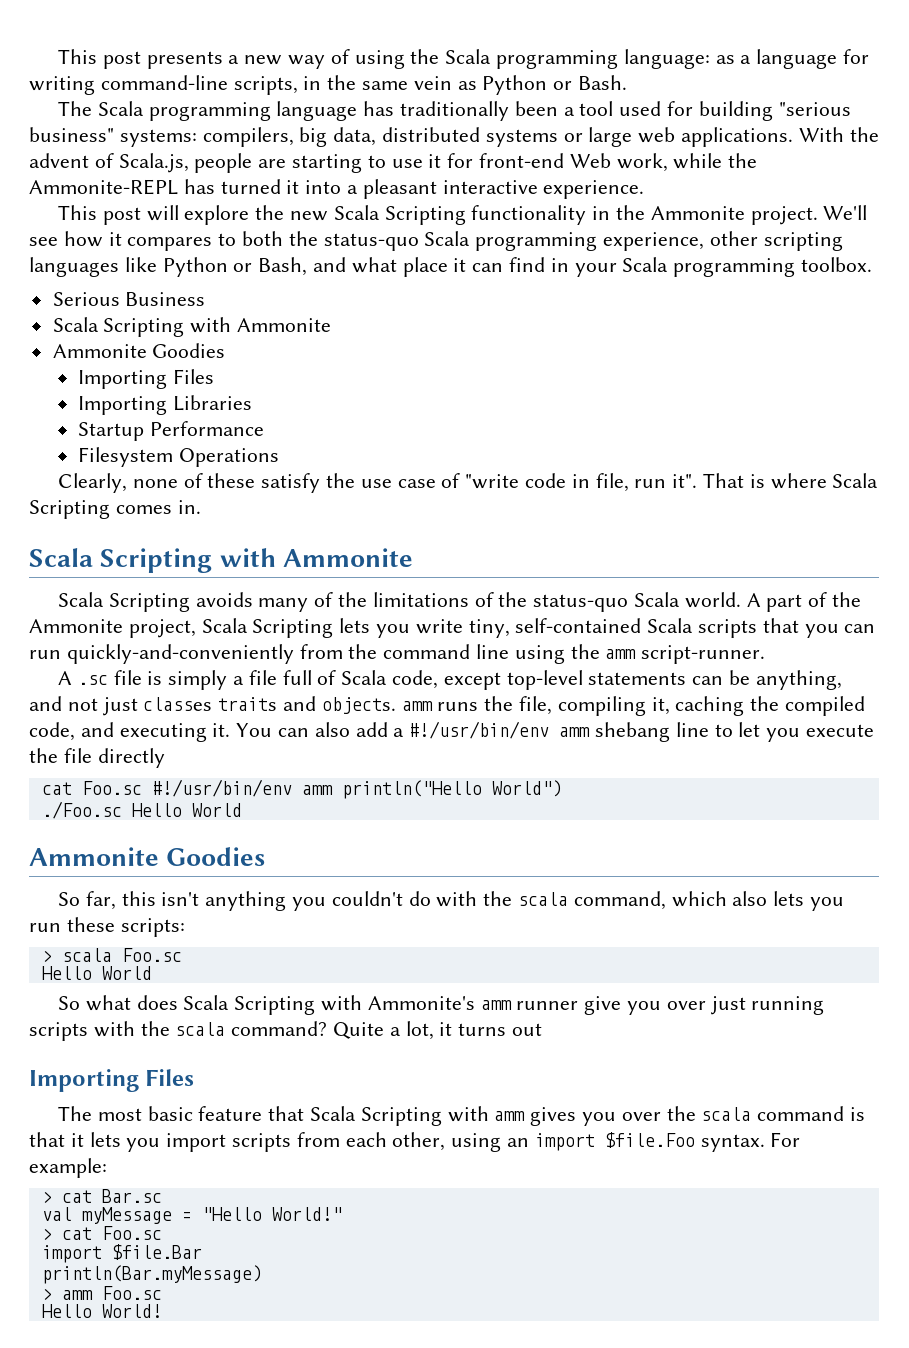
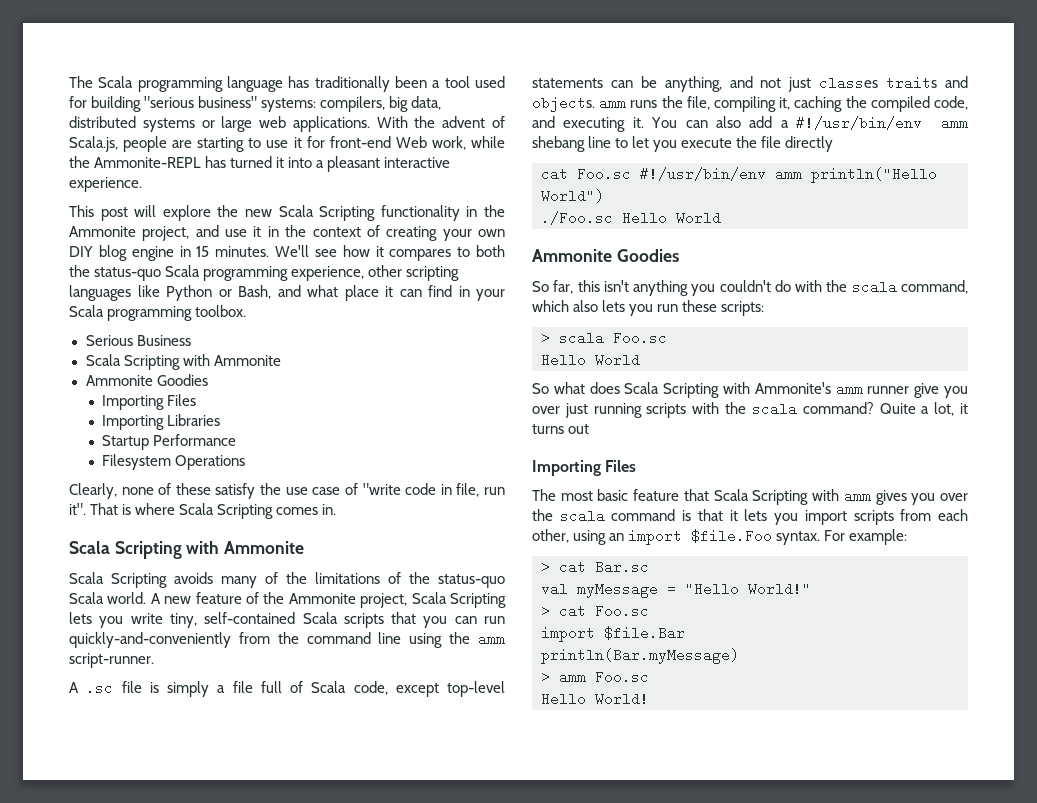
[57,49,870,69] [29,75,628,95] This post presents a new way of using the Scala programming language: as a language for writing command-line scripts, in the same vein as Python or Bash. // -> (69, 82) none
[750,206,818,225] project. -> [142,225,506,241] [69,245,270,261] project, and use it in the context of creating your own DIY blog engine in 15 minutes.
[766,594,803,612] part -> [164,592,242,604] new feature

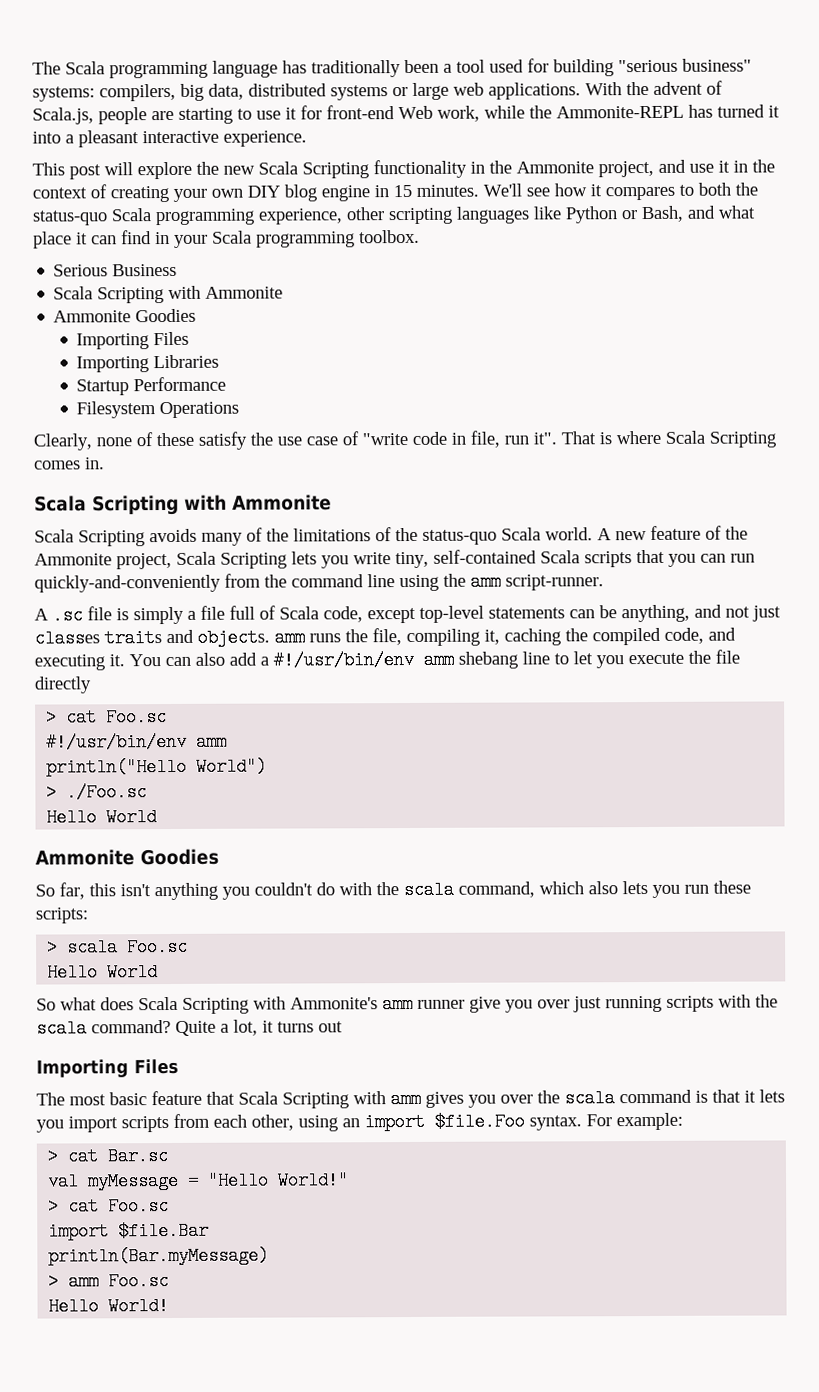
[541,167,802,181] cat Foo.sc #!/usr/bin/env amm -> [46,708,168,727] [46,732,228,752] > cat Foo.sc // #!/usr/bin/env amm //
(604, 196) none -> [46,783,58,802] >
(613, 218) none -> (148, 792) //

